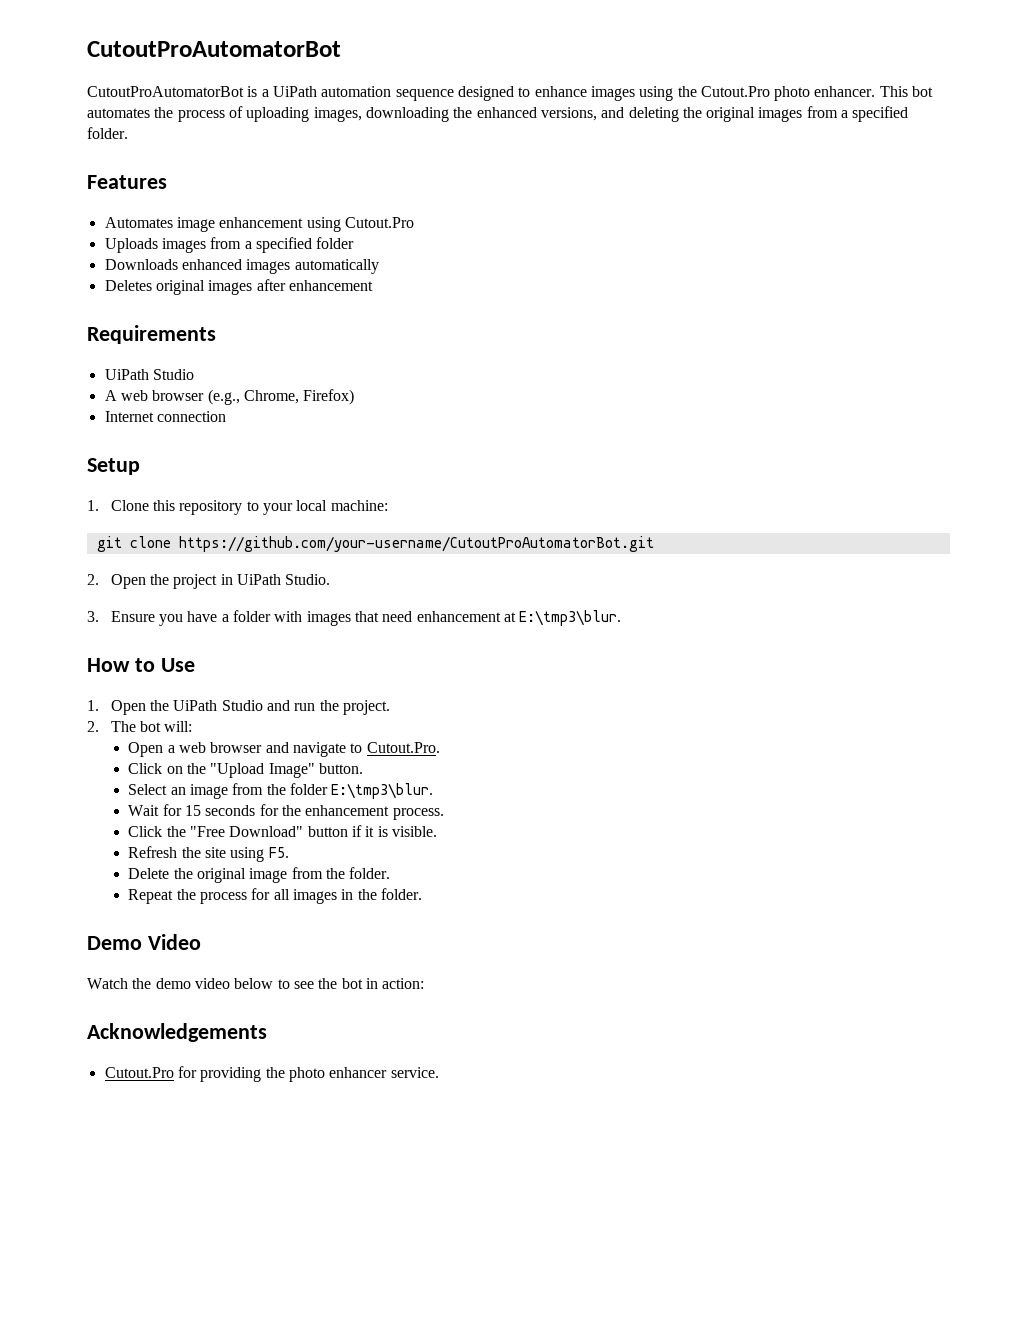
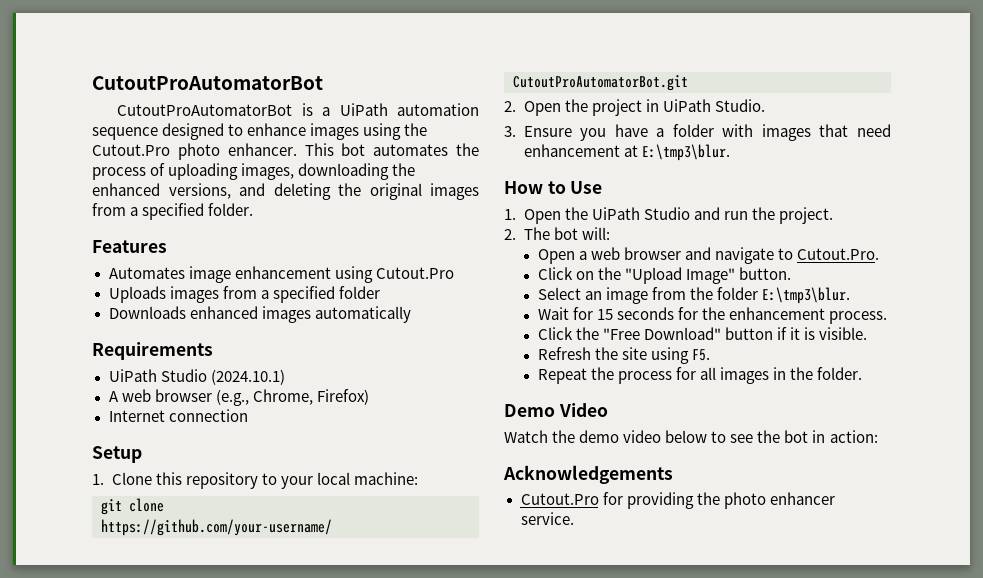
[104,279,373,295] // Deletes original images after enhancement -> (411, 314) none
(194, 374) none -> [210,369,285,385] (2024.10.1)
[128,867,391,883] // Delete the original image from the folder. -> (710, 355) none

